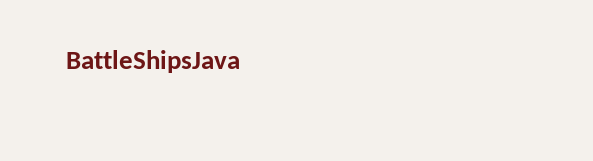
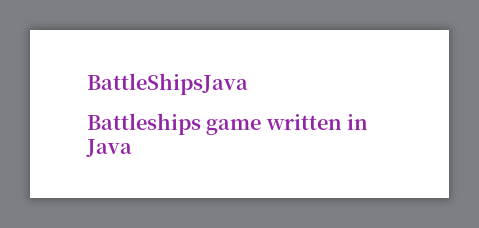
(240, 61) none -> [87,113,369,135] [86,139,132,157] // Battleships game written in Java

